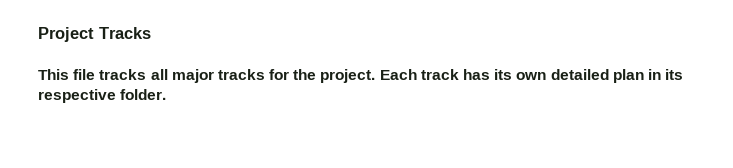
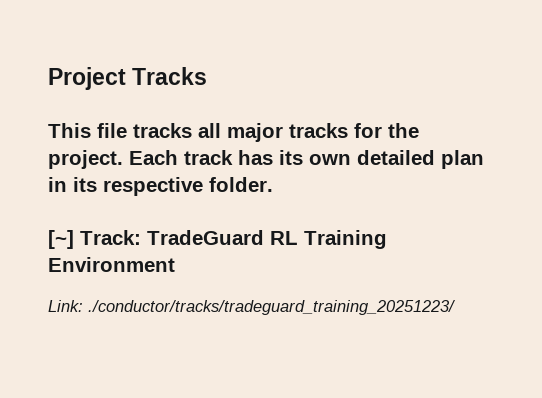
(167, 94) none -> [48,230,387,249] [48,257,175,272] [48,300,455,315] // [~] Track: TradeGuard RL Training Environment // Link: ./conductor/tracks/tradeguard_training_20251223/

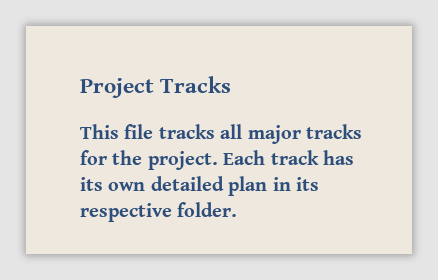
[48,230,387,249] [48,257,175,272] [48,300,455,315] // [~] Track: TradeGuard RL Training Environment // Link: ./conductor/tracks/tradeguard_training_20251223/ -> (238, 209) none

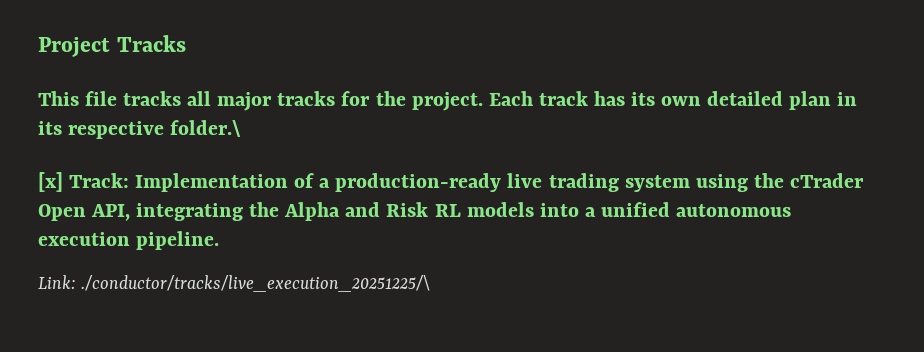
[177,202,238,217] folder. -> [170,120,242,137] [38,172,864,192] [38,202,791,221] [38,231,220,250] [38,275,431,292] folder.\ // [x] Track: Implementation of a production-ready live trading system using the cTrader Open API, integrating the Alpha and Risk RL models into a unified autonomous execution pipeline. // Link: ./conductor/tracks/live_execution_20251225/\

